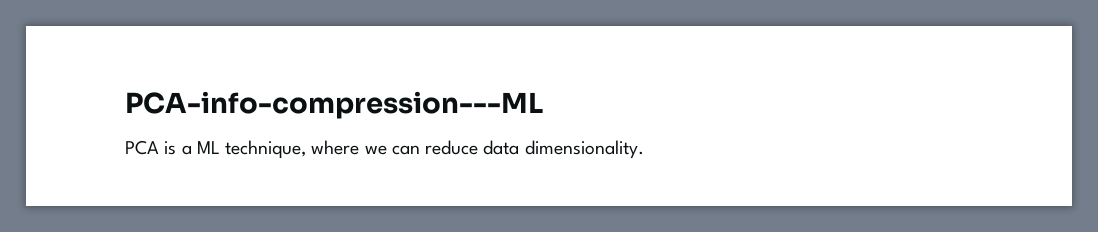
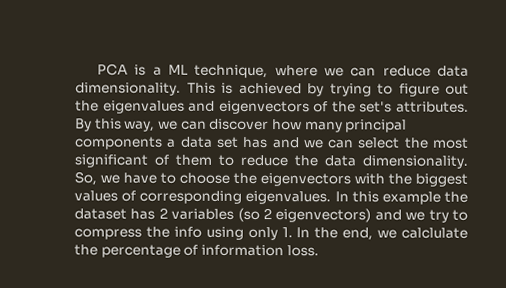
[125,91,543,119] PCA-info-compression---ML // -> (97, 69) none
(644, 149) none -> [186,82,469,97] [75,100,469,115] [75,118,408,133] [74,136,470,150] [74,154,468,169] [74,171,468,187] [74,190,469,205] [74,207,468,223] [74,226,468,241] [74,244,319,258] This is achieved by trying to figure out the eigenvalues and eigenvectors of the set's attributes. By this way, we can discover how many principal components a data set has and we can select the most significant of them to reduce the data dimensionality. So, we have to choose the eigenvectors with the biggest values of corresponding eigenvalues. In this example the dataset has 2 variables (so 2 eigenvectors) and we try to compress the info using only 1. In the end, we calclulate the percentage of information loss.

